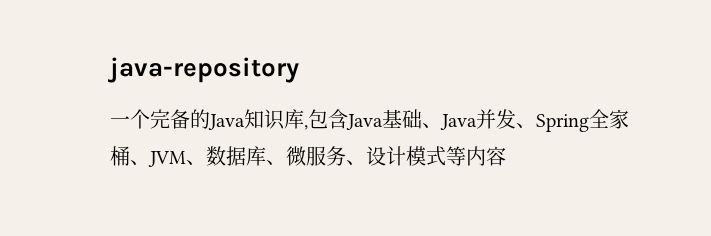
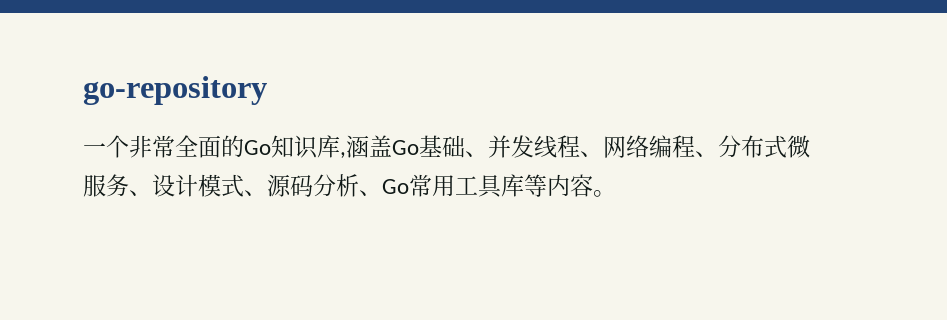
[108,57,299,83] java-repository -> [83,76,267,105] go-repository
[150,109,629,132] [110,146,506,167] 完备的Java知识库,包含Java基础、Java并发、Spring全家桶、JVM、数据库、微服务、设计模式等内容 -> [129,135,810,159] [83,174,616,198] 非常全面的Go知识库,涵盖Go基础、并发线程、网络编程、分布式微服务、设计模式、源码分析、Go常用工具库等内容。

